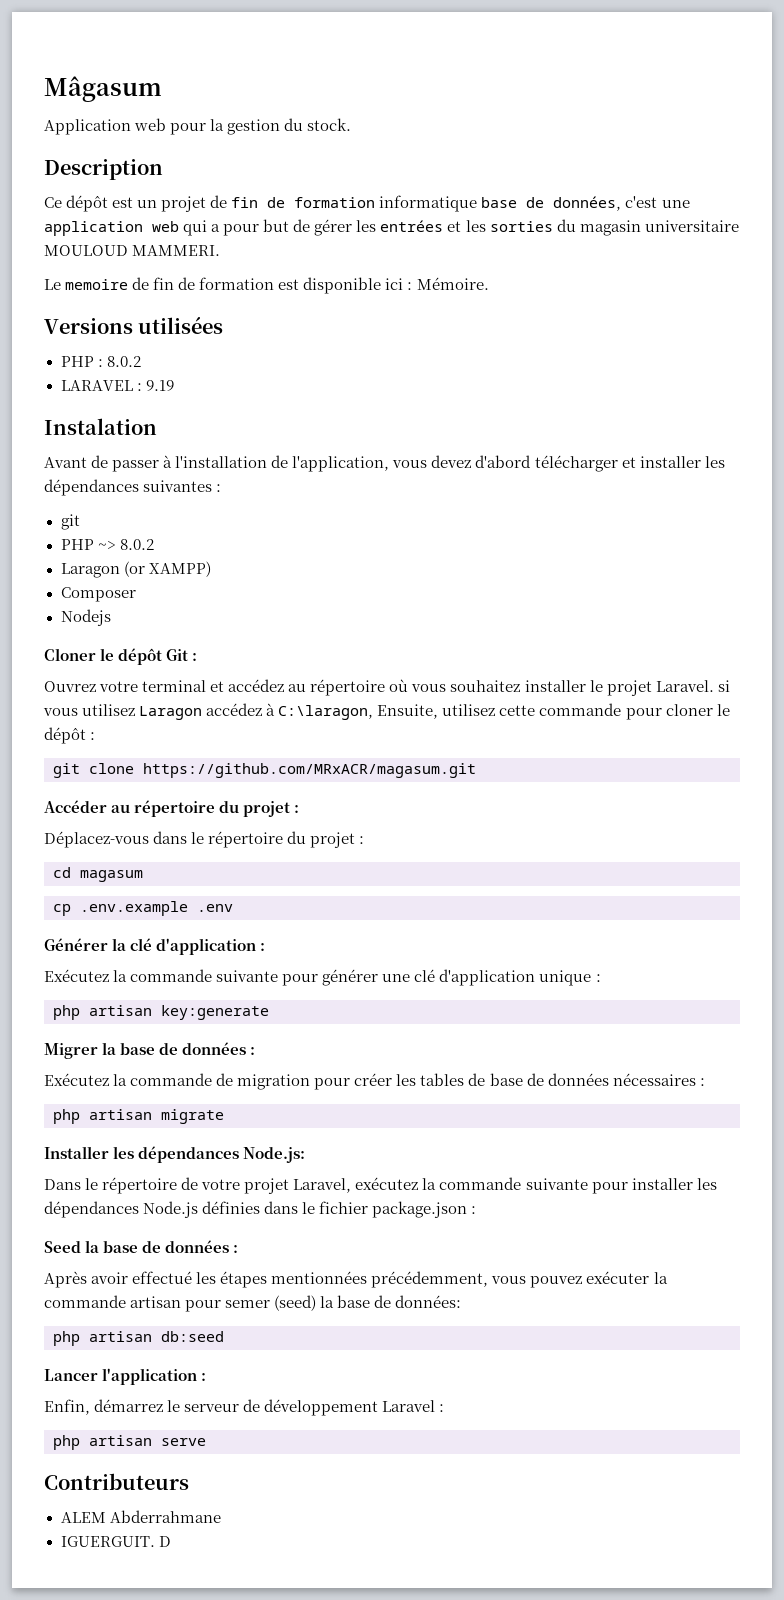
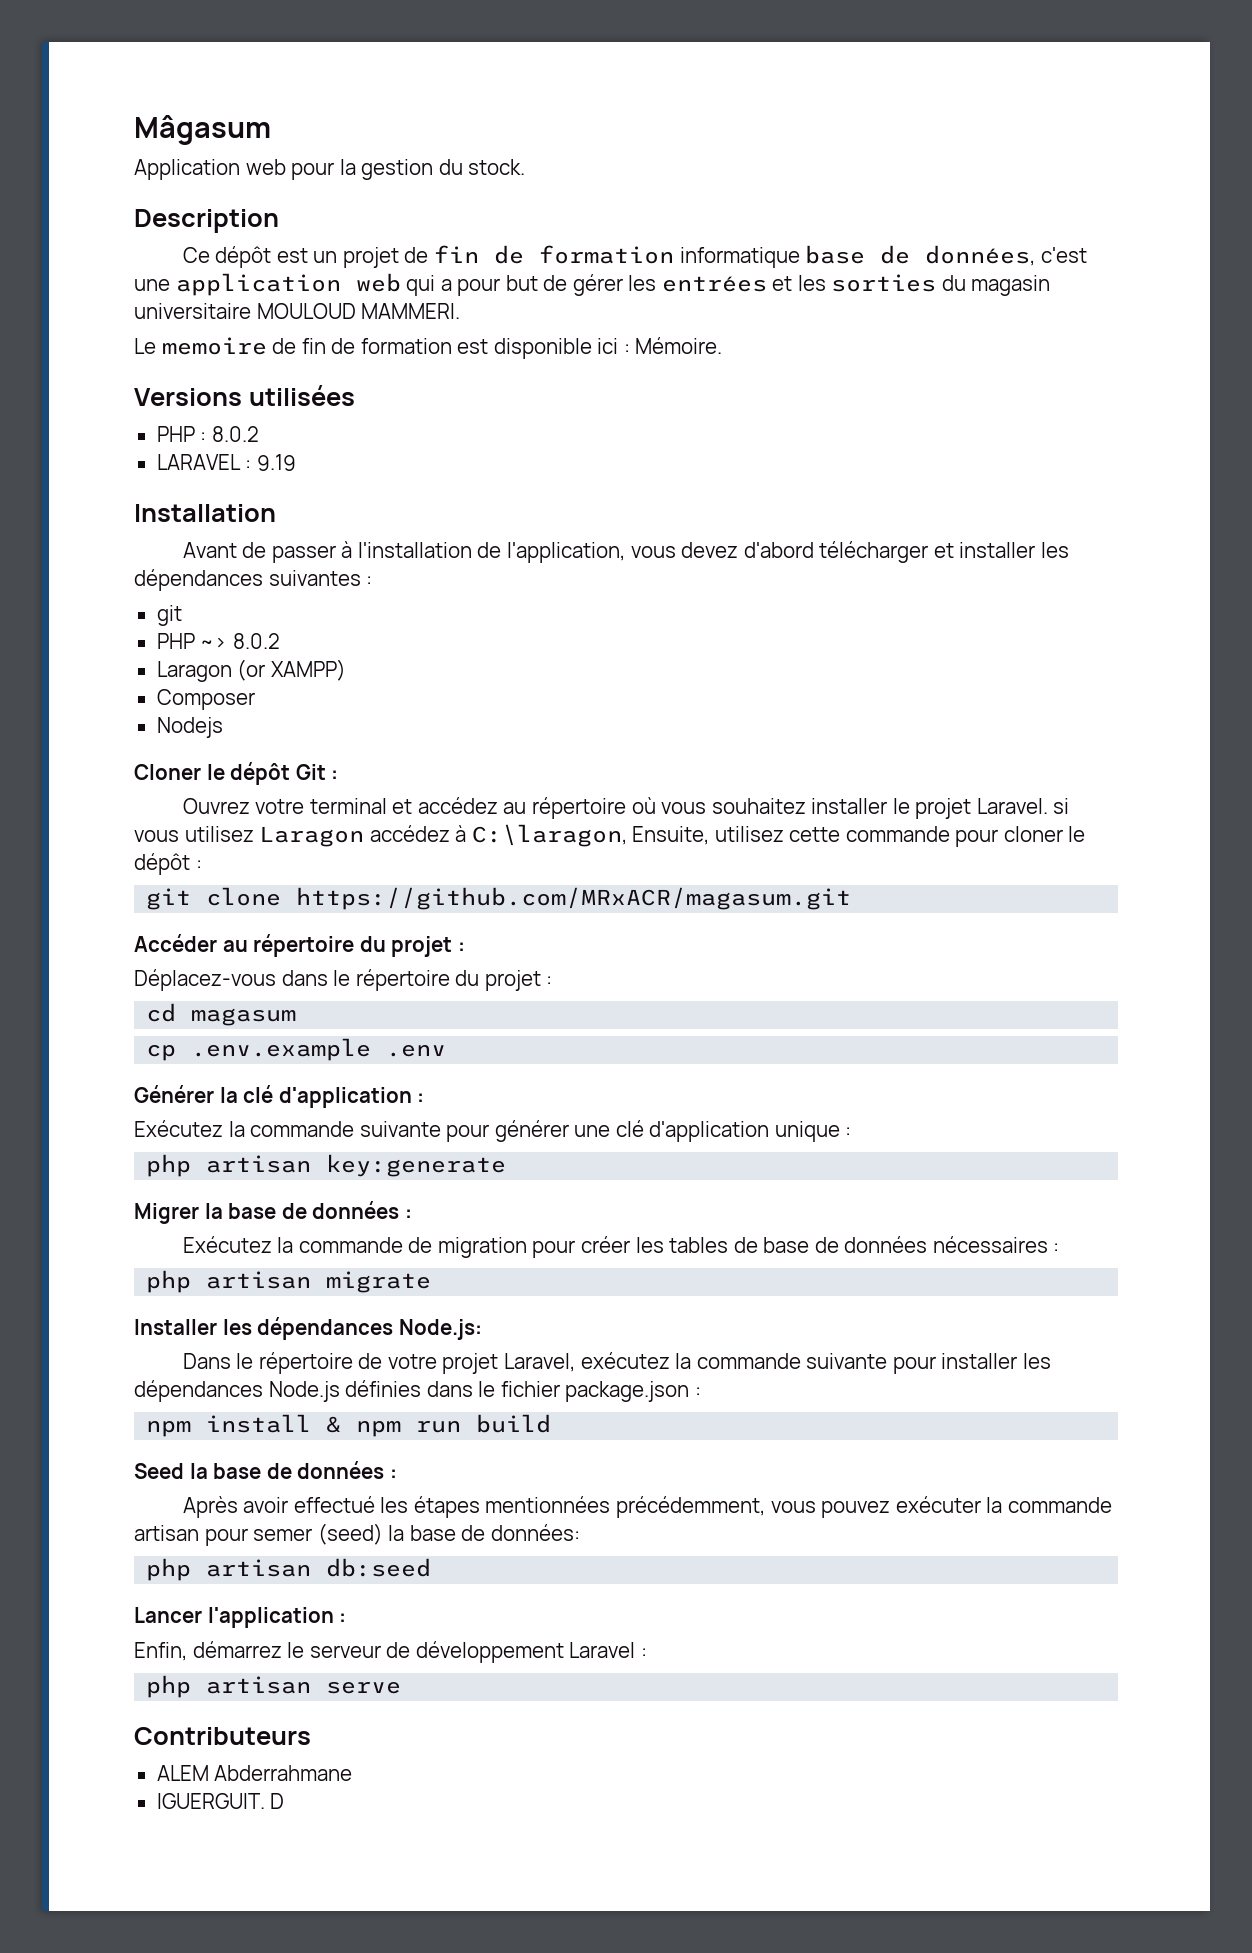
[44,418,157,435] Instalation -> [134,504,276,522] Installation
(477, 1210) none -> [146,1414,552,1437] // npm install & npm run build

